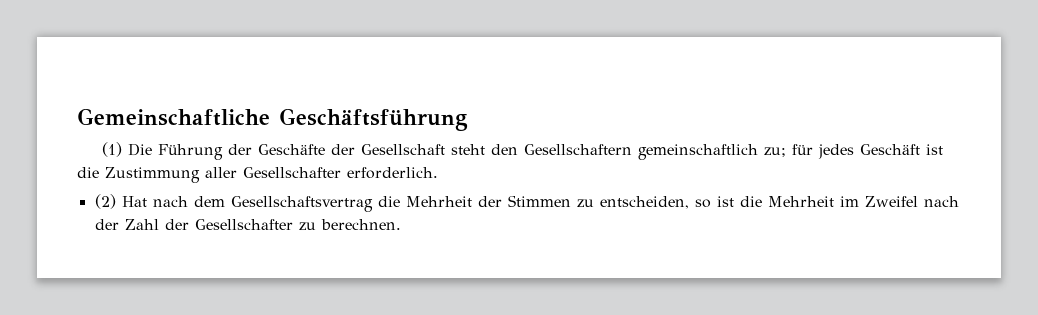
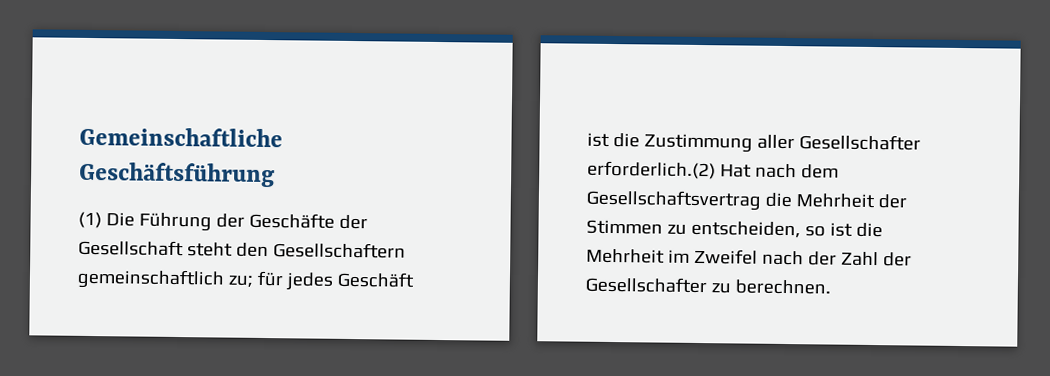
[347,167,438,179] [94,194,116,209] erforderlich. // (2) -> [587,160,716,180] erforderlich.(2)

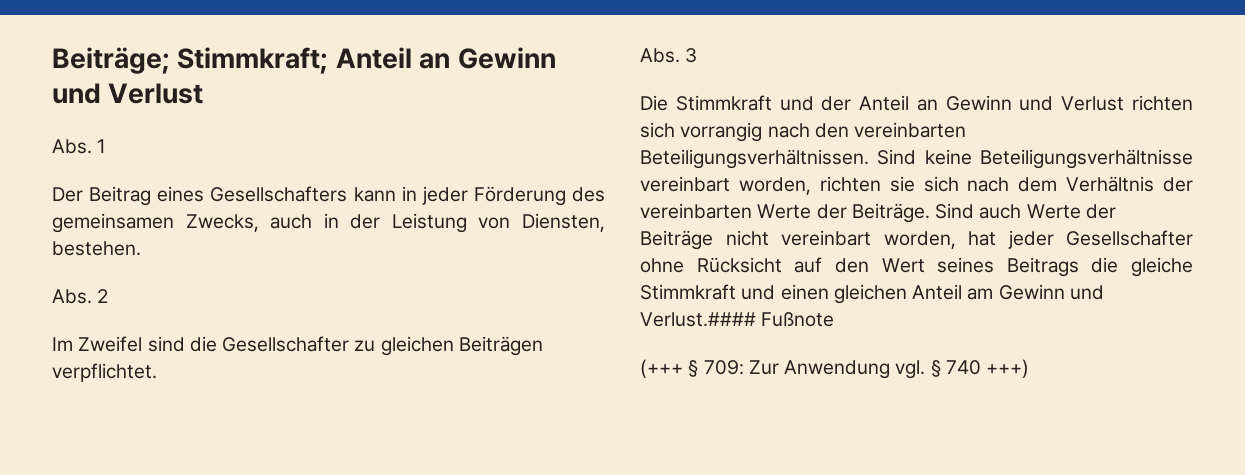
[79,126,283,148] [79,161,275,188] [78,211,368,232] [78,239,406,259] [77,268,415,291] [587,132,921,153] [587,160,839,180] [586,189,907,211] [586,219,883,239] [586,248,912,267] [585,276,831,295] Gemeinschaftliche Geschäftsführung // (1) Die Führung der Geschäfte der Gesellschaft steht den Gesellschaftern gemeinschaftlich zu; für jedes Geschäft ist die Zustimmung aller Gesellschafter erforderlich.(2) Hat nach dem Gesellschaftsvertrag die Mehrheit der Stimmen zu entscheiden, so ist die Mehrheit im Zweifel nach der Zahl der Gesellschafter zu berechnen. -> [52,47,556,74] [52,83,204,104] [52,139,107,154] [52,186,605,206] [52,213,605,233] [52,241,141,256] [52,289,109,304] [52,336,543,356] [52,363,157,382] [640,48,698,63] [640,95,1193,111] [640,122,967,142] [640,149,1193,169] [640,176,1193,195] [640,203,1116,223] [640,230,1193,250] [640,257,1193,277] [640,284,1104,304] [640,312,835,327] [640,359,1030,379] Beiträge; Stimmkraft; Anteil an Gewinn und Verlust // Abs. 1 // Der Beitrag eines Gesellschafters kann in jeder Förderung des gemeinsamen Zwecks, auch in der Leistung von Diensten, bestehen. // Abs. 2 // Im Zweifel sind die Gesellschafter zu gleichen Beiträgen verpflichtet. // Abs. 3 // Die Stimmkraft und der Anteil an Gewinn und Verlust richten sich vorrangig nach den vereinbarten Beteiligungsverhältnissen. Sind keine Beteiligungsverhältnisse vereinbart worden, richten sie sich nach dem Verhältnis der vereinbarten Werte der Beiträge. Sind auch Werte der Beiträge nicht vereinbart worden, hat jeder Gesellschafter ohne Rücksicht auf den Wert seines Beitrags die gleiche Stimmkraft und einen gleichen Anteil am Gewinn und Verlust.#### Fußnote // (+++ § 709: Zur Anwendung vgl. § 740 +++)

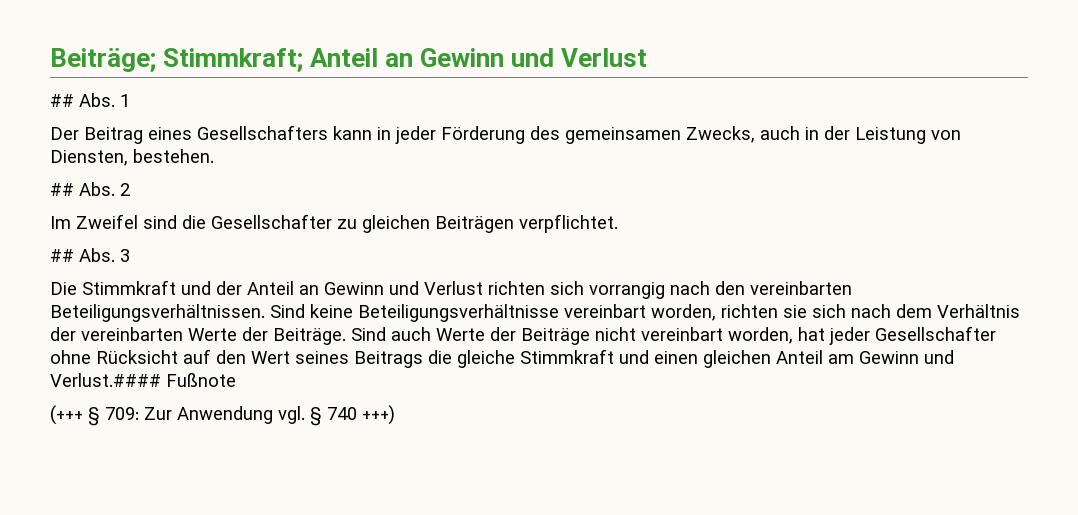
(204, 93) none -> [50,94,74,107] ##
(141, 248) none -> [50,183,74,196] ##
(157, 372) none -> [50,249,74,262] ##

